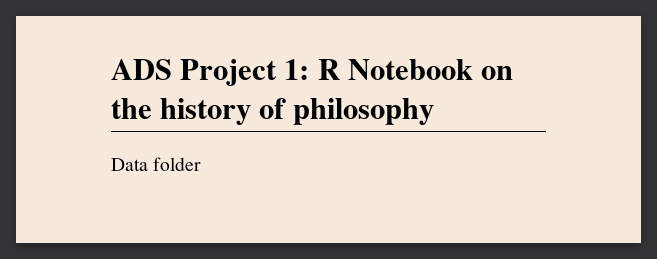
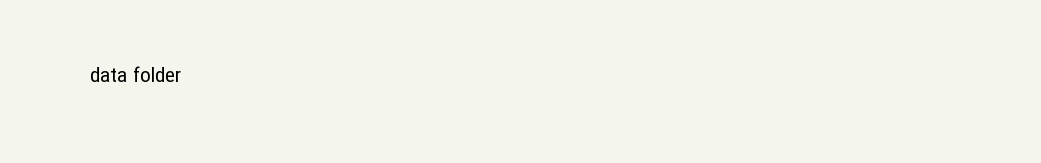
[111,59,514,86] [111,98,434,125] [111,158,148,171] ADS Project 1: R Notebook on the history of philosophy // Data -> [90,67,127,82] data

